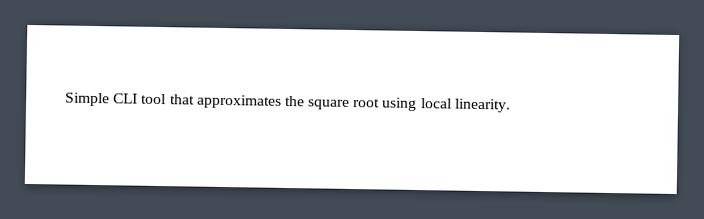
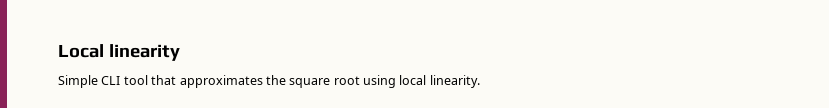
(65, 99) none -> [58,44,180,61] Local linearity //

